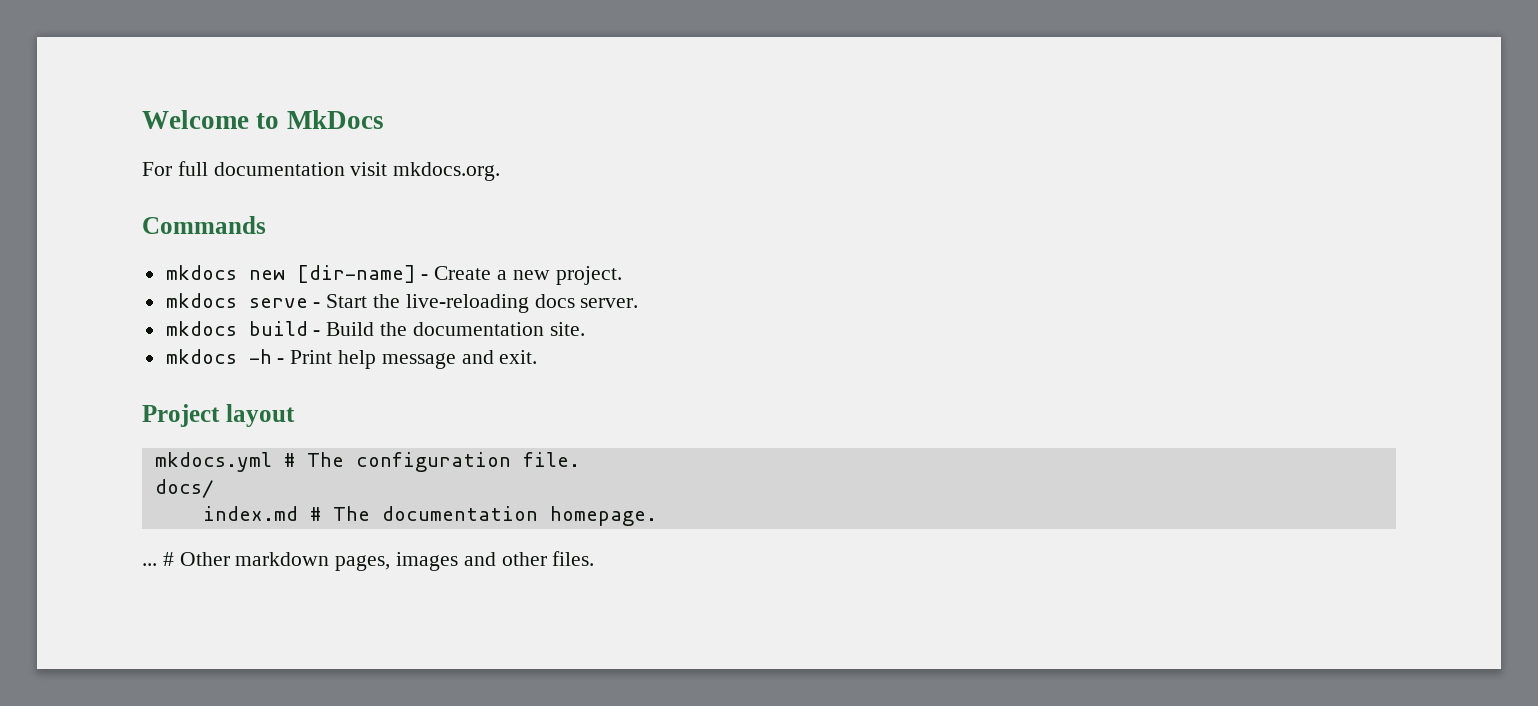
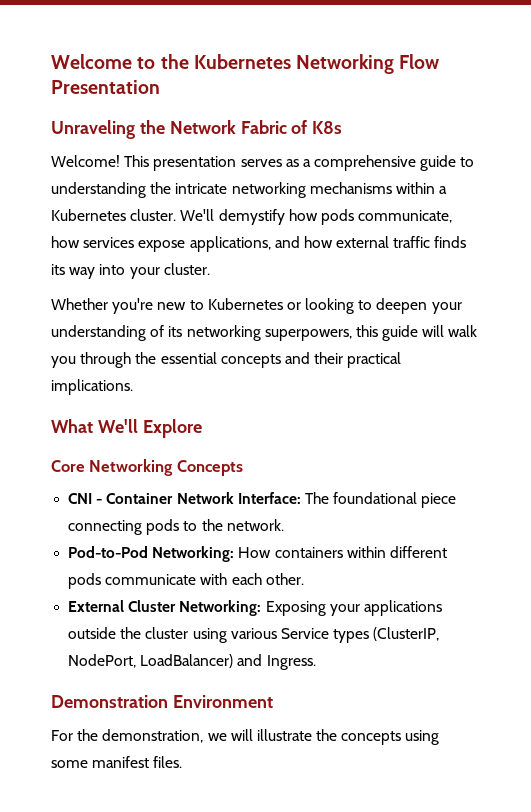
[286,110,384,129] [142,161,501,181] [142,216,266,234] [165,265,622,285] [165,293,639,313] [165,321,585,336] [165,349,538,369] [142,404,295,427] [154,452,580,472] [154,479,214,498] [202,506,657,526] [142,552,547,571] MkDocs // For full documentation visit mkdocs.org. // Commands // mkdocs new [dir-name] - Create a new project. // mkdocs serve - Start the live-reloading docs server. // mkdocs build - Build the documentation site. // mkdocs -h - Print help message and exit. // Project layout // mkdocs.yml # The configuration file. // docs/ // index.md # The documentation homepage. // ... # Other markdown pages, images and other -> [160,54,440,74] [51,80,160,94] [51,120,343,139] [51,155,475,171] [51,182,448,198] [51,209,453,225] [51,236,467,252] [51,263,210,279] [51,298,462,314] [51,325,478,341] [51,352,402,368] [51,379,133,395] [51,419,202,438] [51,459,243,476] [68,492,457,508] [68,519,284,535] [68,546,447,562] [68,573,304,589] [68,600,442,616] [68,627,440,643] [68,654,316,670] [51,695,273,708] [51,729,440,745] [51,756,150,768] the Kubernetes Networking Flow Presentation // Unraveling the Network Fabric of K8s // Welcome! This presentation serves as a comprehensive guide to understanding the intricate networking mechanisms within a Kubernetes cluster. We'll demystify how pods communicate, how services expose applications, and how external traffic finds its way into your cluster. // Whether you're new to Kubernetes or looking to deepen your understanding of its networking superpowers, this guide will walk you through the essential concepts and their practical implications. // What We'll Explore // Core Networking Concepts // CNI - Container Network Interface: The foundational piece connecting pods to the network. // Pod-to-Pod Networking: How containers within different pods communicate with each other. // External Cluster Networking: Exposing your applications outside the cluster using various Service types (ClusterIP, NodePort, LoadBalancer) and Ingress. // Demonstration Environment // For the demonstration, we will illustrate the concepts using some manifest

